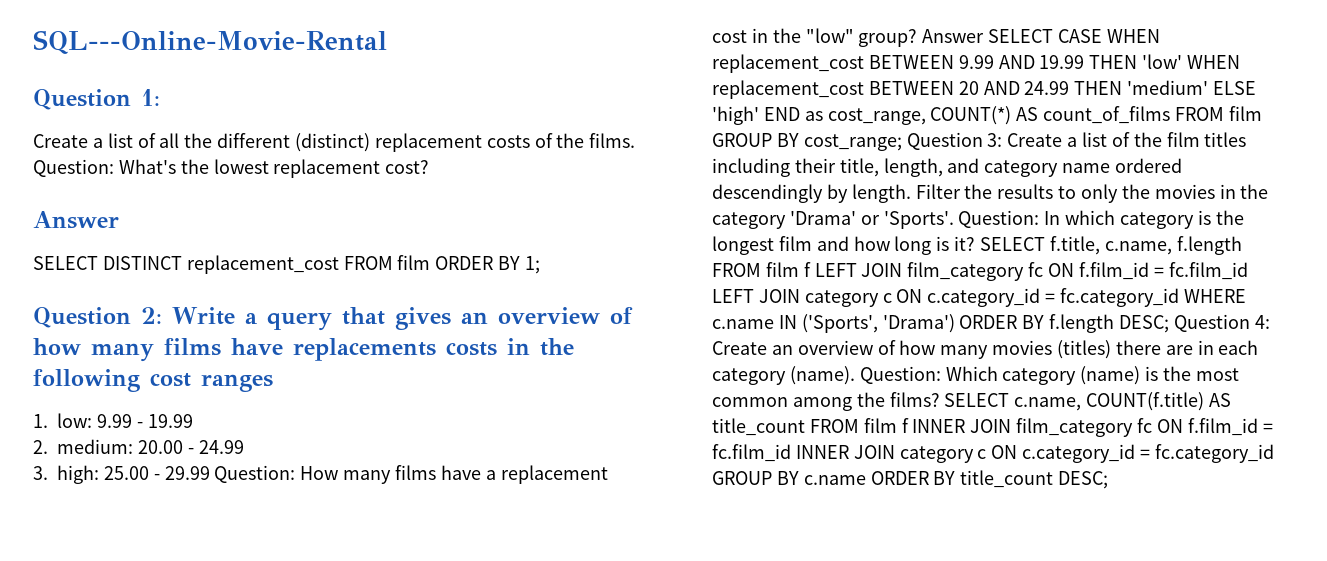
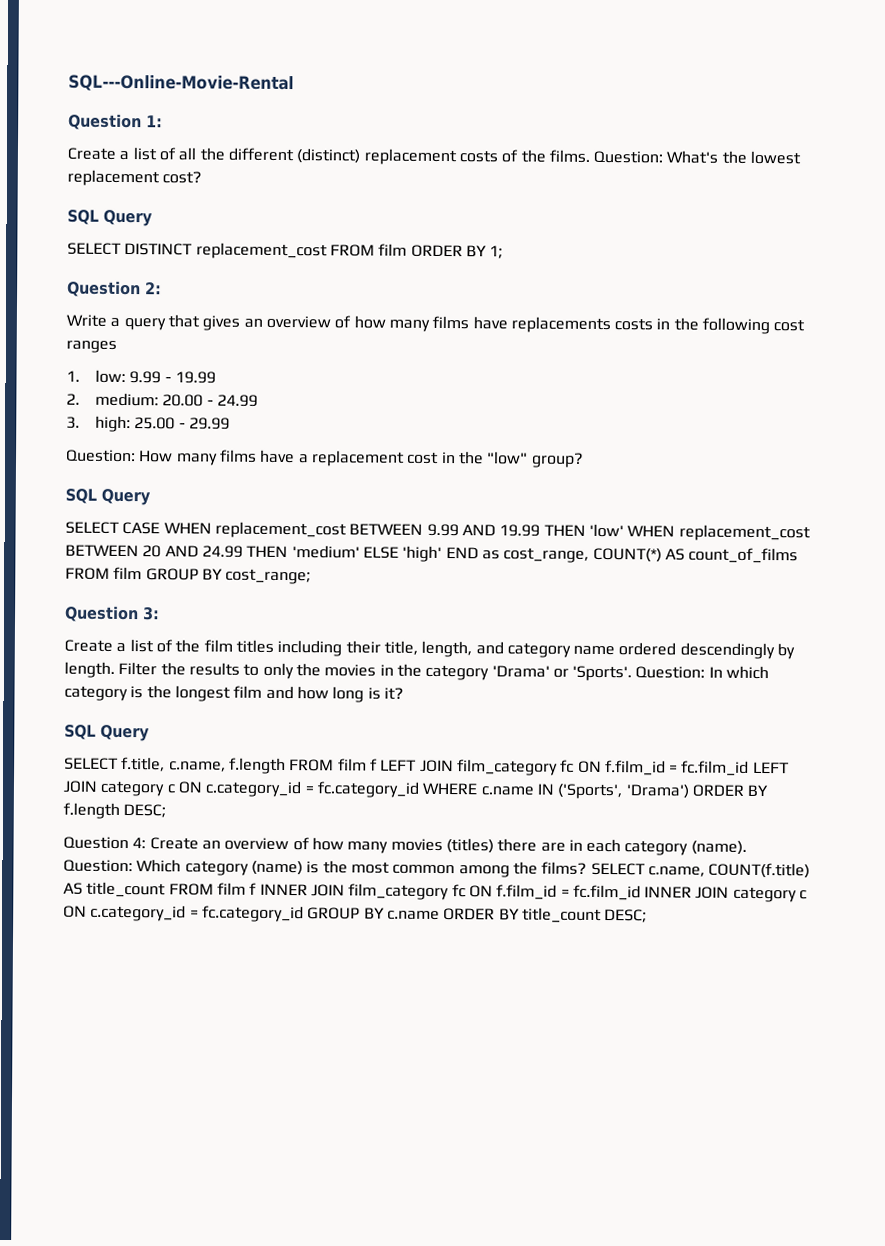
[33,211,119,229] Answer -> [67,209,153,227] SQL Query
(162, 315) none -> (162, 288) //
(210, 473) none -> (230, 423) //
[922,29,985,43] Answer -> [65,488,151,506] // SQL Query //
(902, 142) none -> (312, 576) //
(1003, 140) none -> (160, 614) //
(976, 243) none -> [64,724,150,742] // SQL Query //
(1170, 324) none -> (167, 811) //

